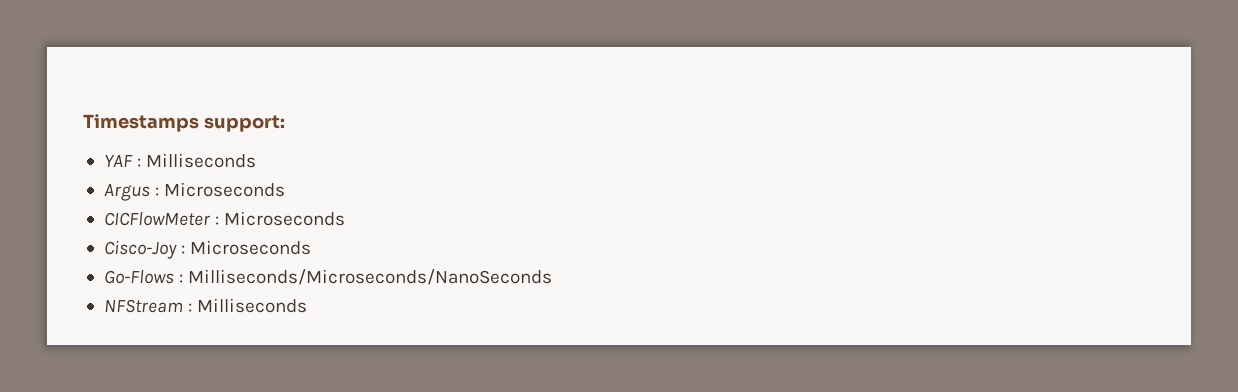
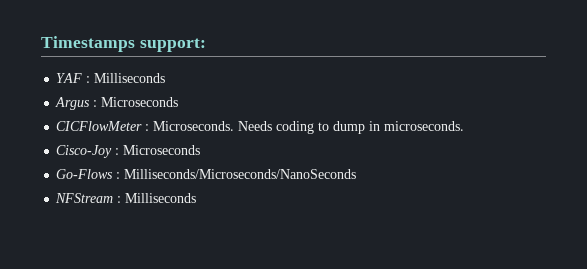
[224,211,346,226] Microseconds -> [153,121,465,134] Microseconds. Needs coding to dump in microseconds.

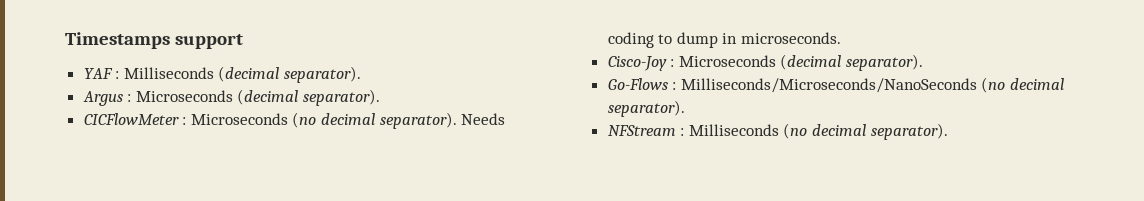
[139,38,206,52] support: -> [174,34,243,49] support
(166, 78) none -> [218,66,362,83] (decimal separator).
(179, 102) none -> [237,89,381,106] (decimal separator).
[153,121,235,131] Microseconds. -> [190,112,457,129] Microseconds (no decimal separator).
(201, 150) none -> [780,54,924,71] (decimal separator).
(357, 174) none -> [981,77,1065,93] [607,100,685,117] (no decimal separator).
(197, 198) none -> [783,123,948,140] (no decimal separator).

